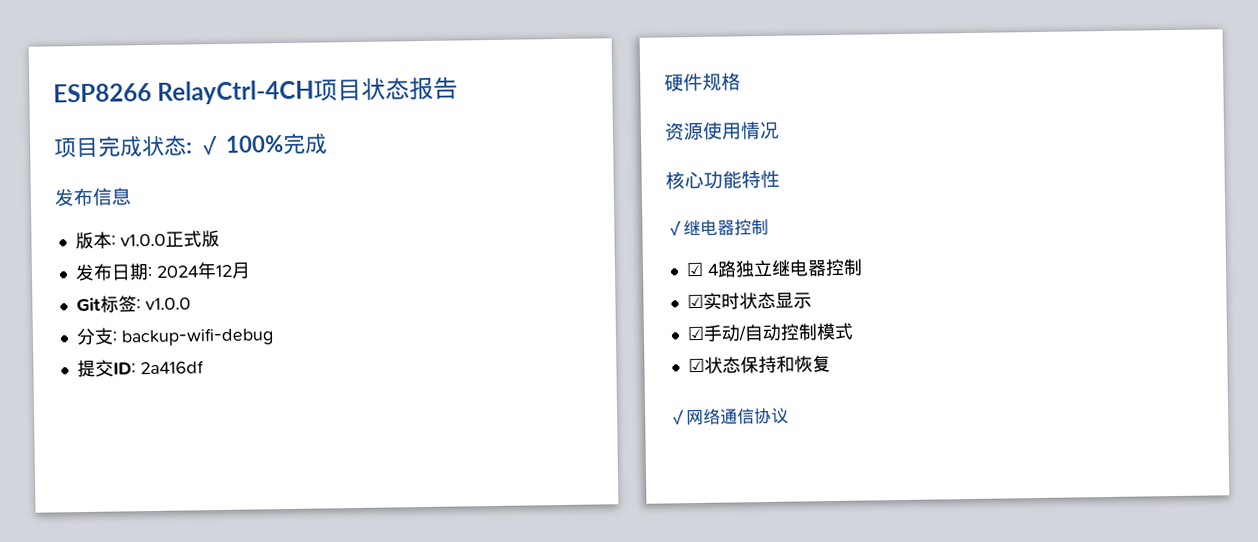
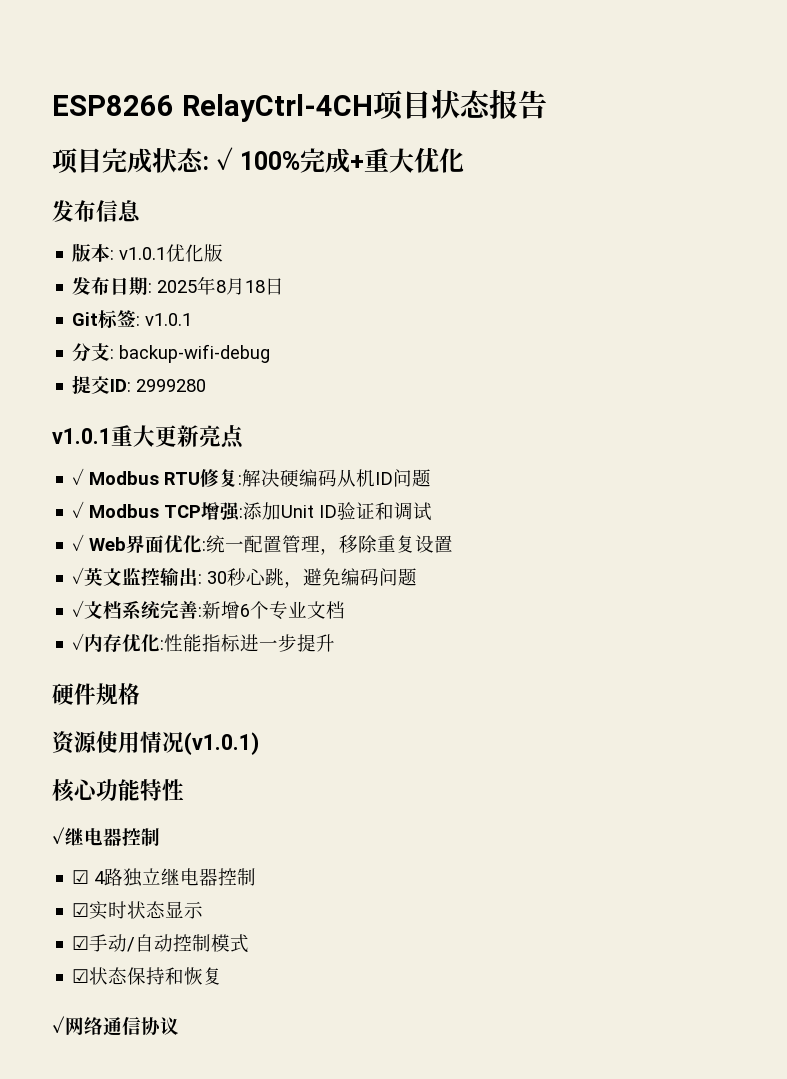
(328, 143) none -> [349,147,464,173] +重大优化
[119,230,202,248] v1.0.0正式 -> [119,244,205,262] v1.0.1优化
[155,262,233,280] 2024年12 -> [157,276,227,295] 2025年8
(251, 270) none -> [245,278,285,295] 18日
[144,297,191,311] v1.0.0 -> [145,313,193,326] v1.0.1
[139,360,204,375] 2a416df -> [136,379,207,392] [52,425,244,449] [72,468,432,487] [72,501,433,522] [72,534,454,555] [72,567,418,588] [72,600,346,620] [72,633,336,652] 2999280 // v1.0.1重大更新亮点 // ✓ Modbus RTU修复:解决硬编码从机ID问题 // ✓ Modbus TCP增强:添加Unit ID验证和调试 // ✓ Web界面优化:统一配置管理，移除重复设置 // ✓英文监控输出: 30秒心跳，避免编码问题 // ✓文档系统完善:新增6个专业文档 // ✓内存优化:性能指标进一步提升
(780, 130) none -> [184,732,259,755] (v1.0.1)

